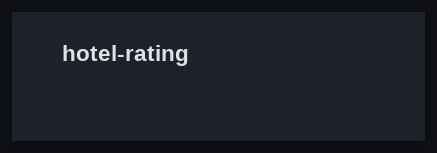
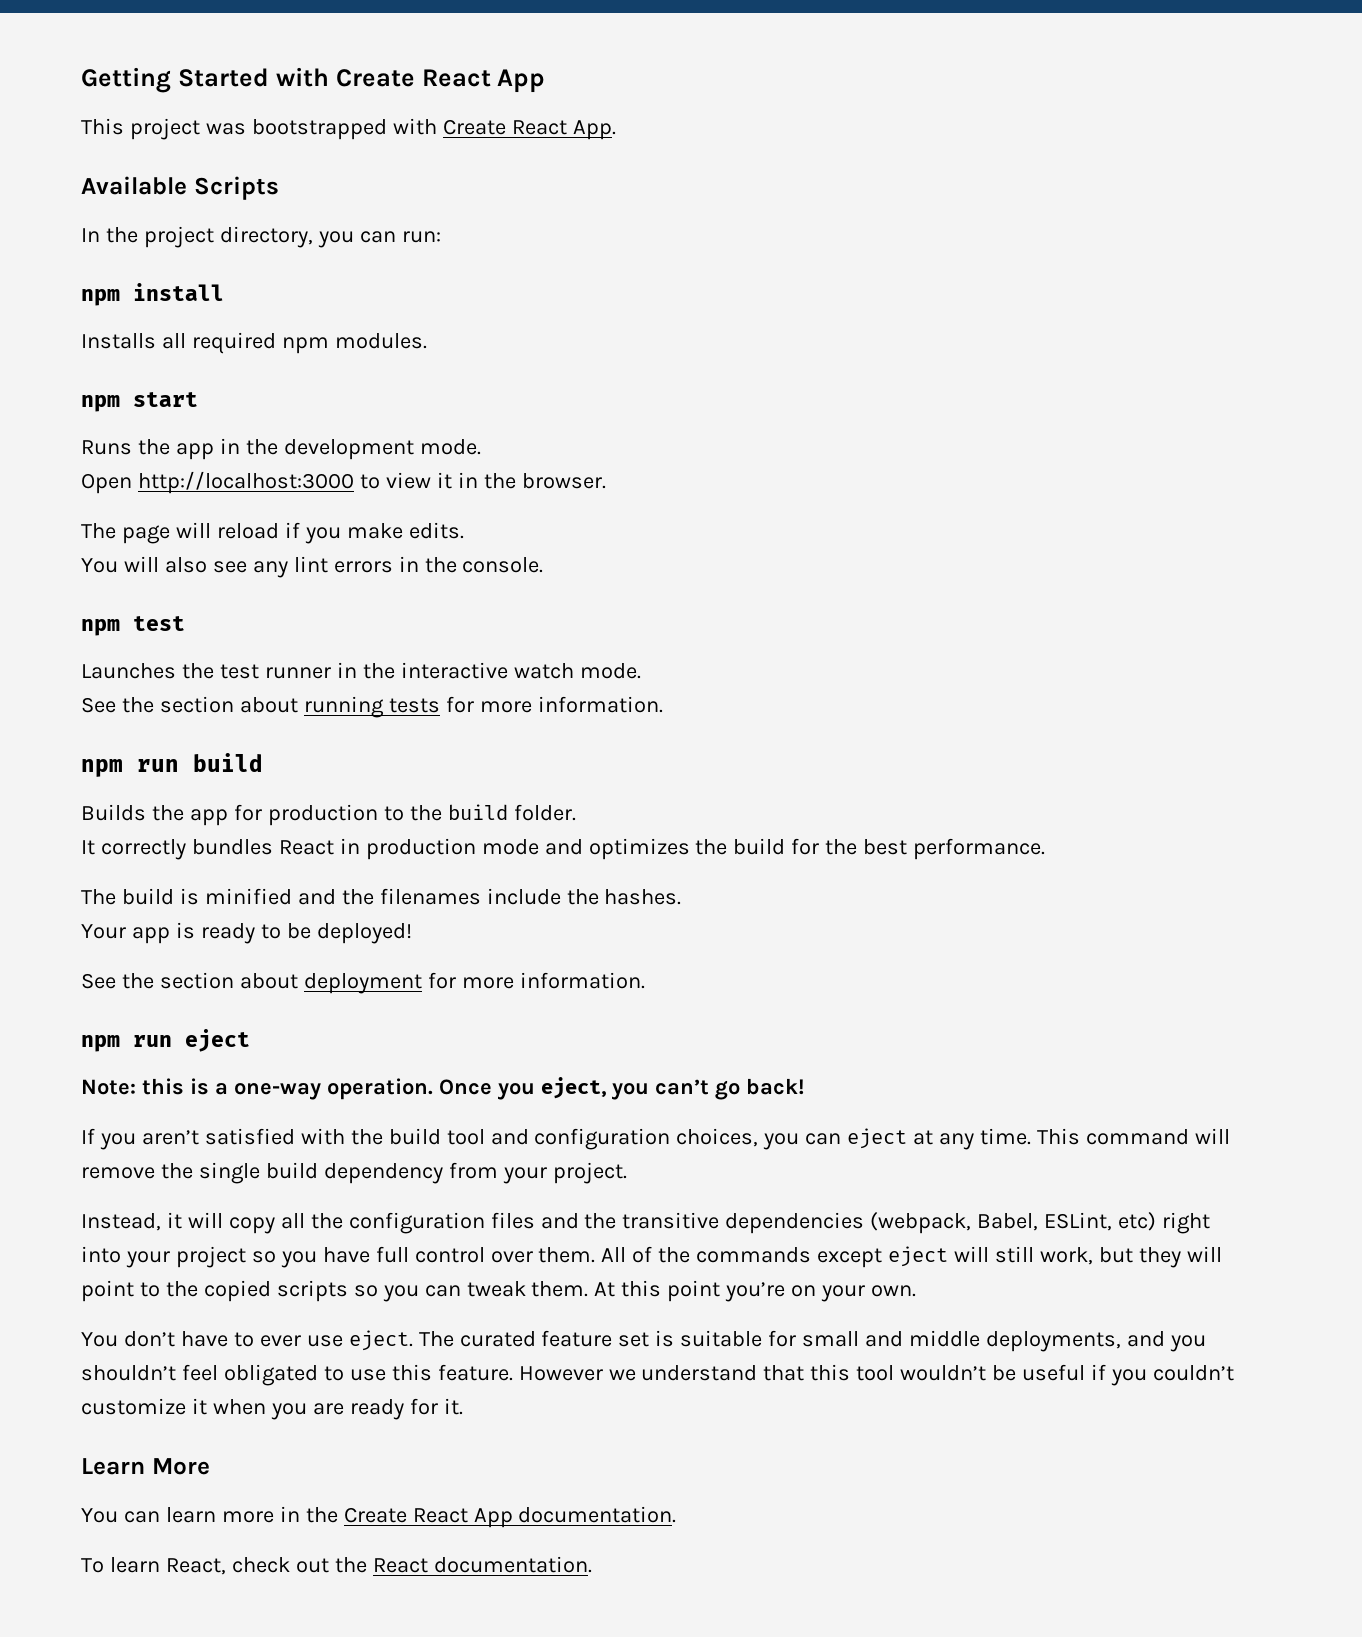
[62,45,189,66] hotel-rating -> [81,67,546,93] [81,118,616,140] [81,176,279,200] [81,226,441,248] [81,283,224,306] [81,332,427,354] [81,392,198,412] [81,438,481,460] [81,471,606,494] [81,522,464,544] [81,556,544,578] [81,616,185,636] [81,662,641,679] [81,696,663,718] [81,753,263,777] [81,804,576,826] [81,838,1046,860] [81,888,682,905] [81,922,412,944] [81,972,645,994] [81,1029,250,1052] [81,1077,805,1100] [81,1128,1230,1150] [81,1162,627,1184] [81,1212,1211,1234] [81,1246,1222,1268] [81,1280,917,1302] [81,1330,1206,1352] [81,1364,1234,1386] [81,1398,463,1420] [81,1458,210,1475] [81,1506,677,1528] [81,1556,592,1575] Getting Started with Create React App // This project was bootstrapped with Create React App. // Available Scripts // In the project directory, you can run: // npm install // Installs all required npm modules. // npm start // Runs the app in the development mode. // Open http://localhost:3000 to view it in the browser. // The page will reload if you make edits. // You will also see any lint errors in the console. // npm test // Launches the test runner in the interactive watch mode. // See the section about running tests for more information. // npm run build // Builds the app for production to the build folder. // It correctly bundles React in production mode and optimizes the build for the best performance. // The build is minified and the filenames include the hashes. // Your app is ready to be deployed! // See the section about deployment for more information. // npm run eject // Note: this is a one-way operation. Once you eject, you can’t go back! // If you aren’t satisfied with the build tool and configuration choices, you can eject at any time. This command will remove the single build dependency from your project. // Instead, it will copy all the configuration files and the transitive dependencies (webpack, Babel, ESLint, etc) right into your project so you have full control over them. All of the commands except eject will still work, but they will point to the copied scripts so you can tweak them. At this point you’re on your own. // You don’t have to ever use eject. The curated feature set is suitable for small and middle deployments, and you shouldn’t feel obligated to use this feature. However we understand that this tool wouldn’t be useful if you couldn’t customize it when you are ready for it. // Learn More // You can learn more in the Create React App documentation. // To learn React, check out the React documentation.

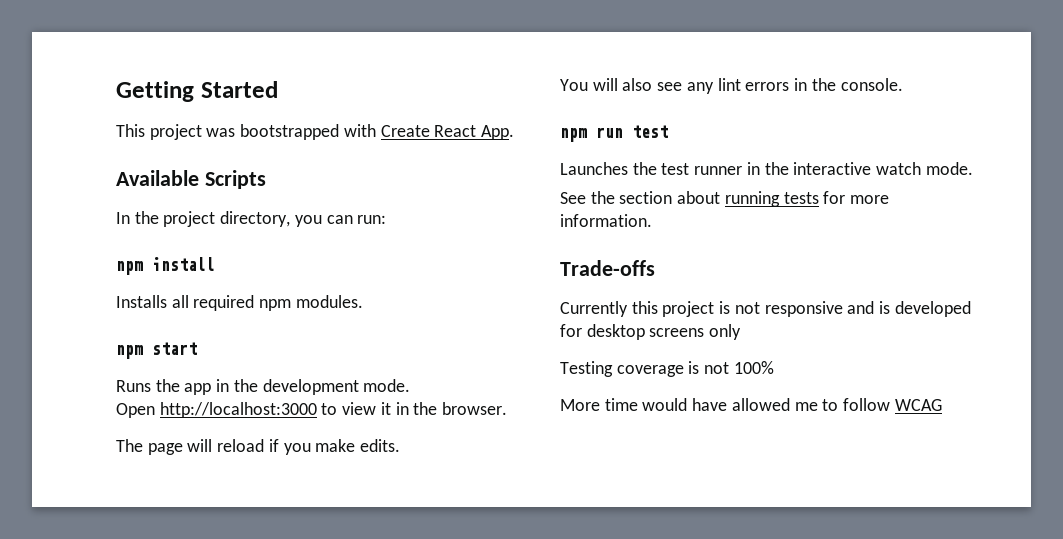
[275,67,546,93] with Create React App -> (278, 89) none
(120, 627) none -> [596,127,623,138] run
[81,753,263,777] [81,804,576,826] [81,838,1046,860] [81,888,682,905] [81,922,412,944] [81,972,645,994] [81,1029,250,1052] [81,1077,805,1100] [81,1128,1230,1150] [81,1162,627,1184] [81,1212,1211,1234] [81,1246,1222,1268] [81,1280,917,1302] [81,1330,1206,1352] [81,1364,1234,1386] [81,1398,463,1420] [81,1458,210,1475] [81,1506,677,1528] [81,1556,592,1575] npm run build // Builds the app for production to the build folder. // It correctly bundles React in production mode and optimizes the build for the best performance. // The build is minified and the filenames include the hashes. // Your app is ready to be deployed! // See the section about deployment for more information. // npm run eject // Note: this is a one-way operation. Once you eject, you can’t go back! // If you aren’t satisfied with the build tool and configuration choices, you can eject at any time. This command will remove the single build dependency from your project. // Instead, it will copy all the configuration files and the transitive dependencies (webpack, Babel, ESLint, etc) right into your project so you have full control over them. All of the commands except eject will still work, but they will point to the copied scripts so you can tweak them. At this point you’re on your own. // You don’t have to ever use eject. The curated feature set is suitable for small and middle deployments, and you shouldn’t feel obligated to use this feature. However we understand that this tool wouldn’t be useful if you couldn’t customize it when you are ready for it. // Learn More // You can learn more in the Create React App documentation. // To learn React, check out the React documentation. -> [560,260,655,276] [560,301,971,317] [560,324,742,340] [560,361,774,377] [560,398,942,411] Trade-offs // Currently this project is not responsive and is developed for desktop screens only // Testing coverage is not 100% // More time would have allowed me to follow WCAG

